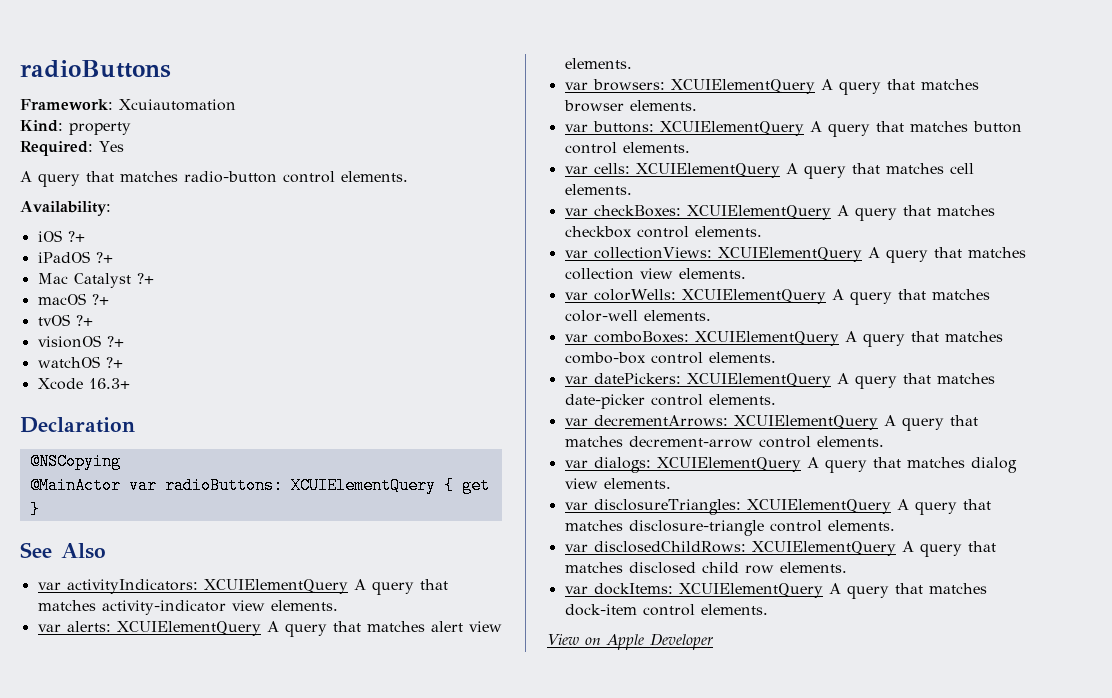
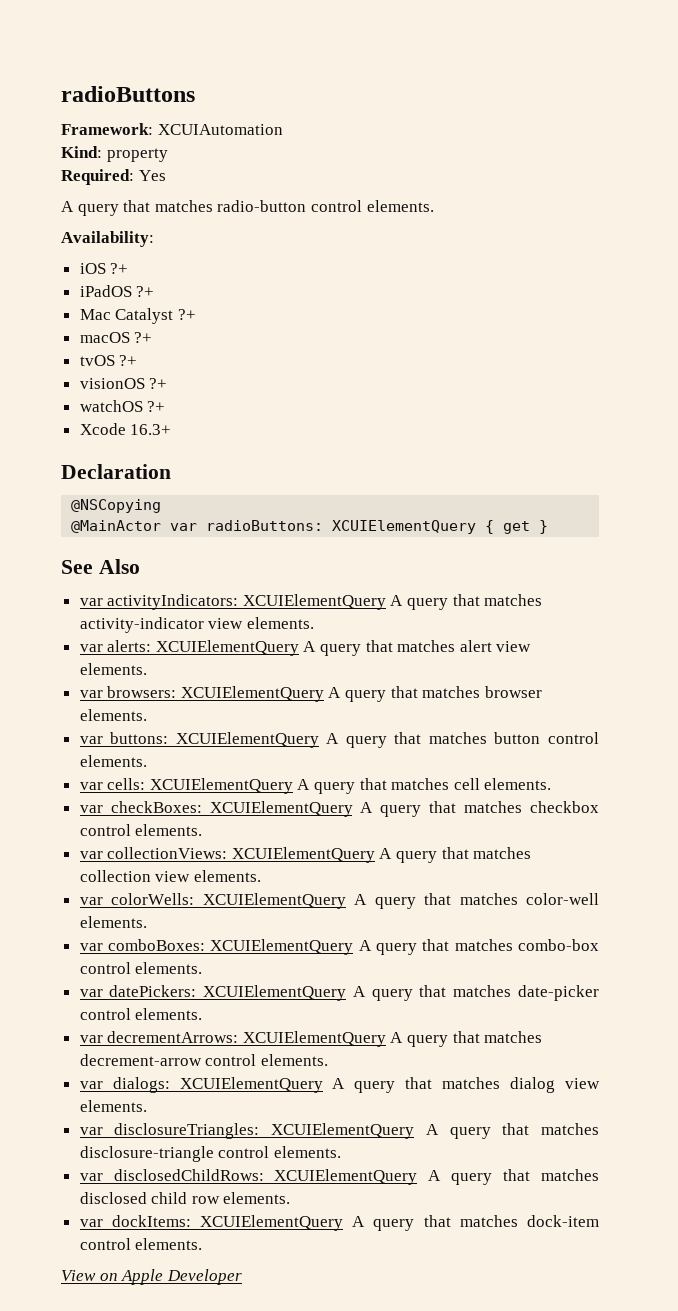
[119,99,236,111] Xcuiautomation -> [157,124,283,135] XCUIAutomation

